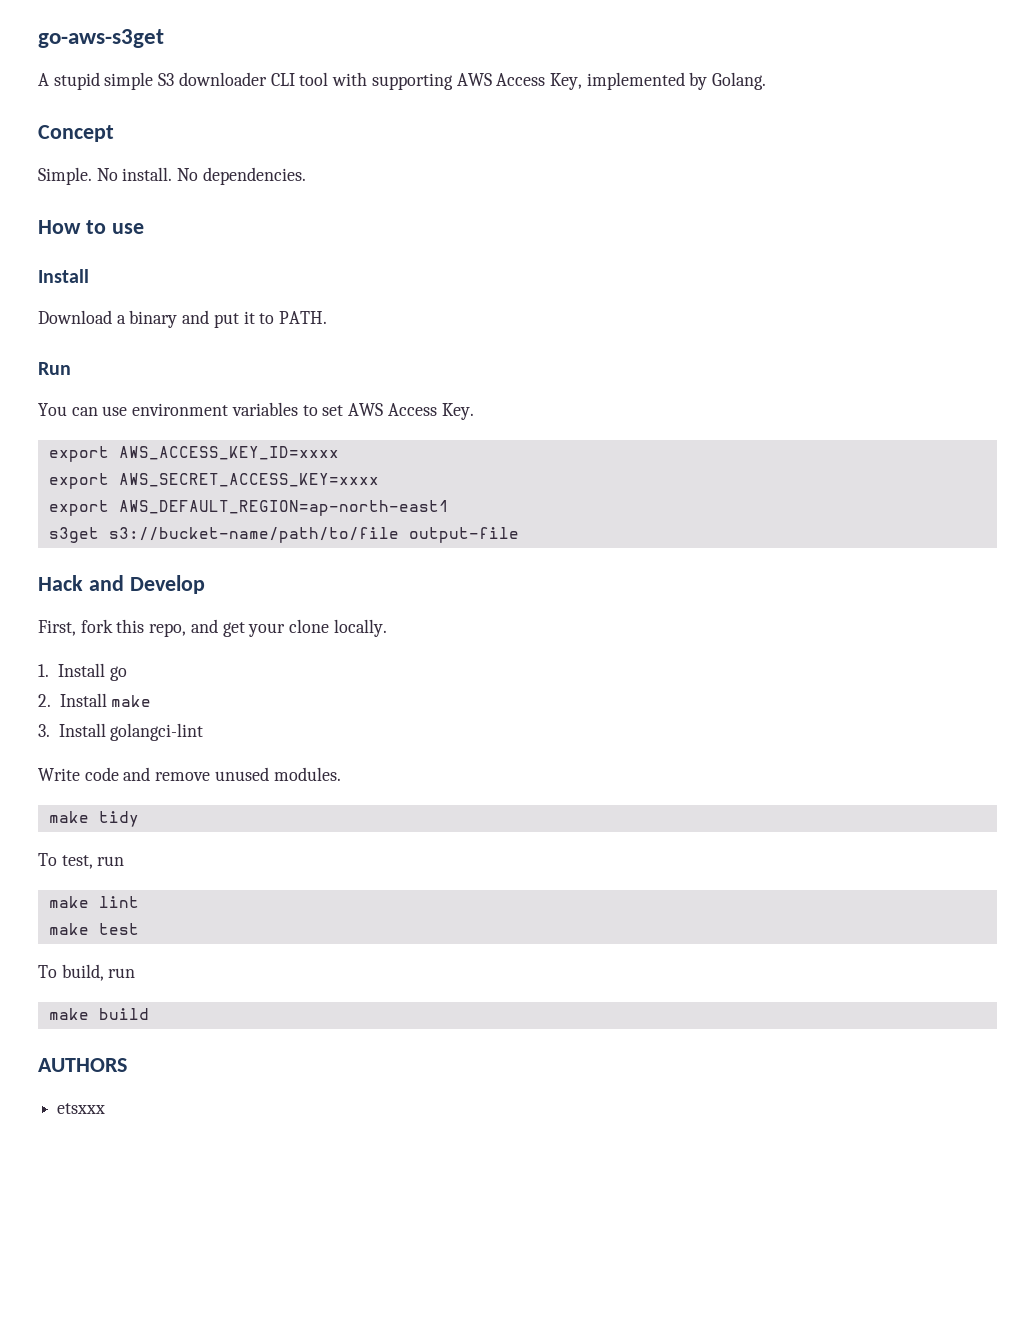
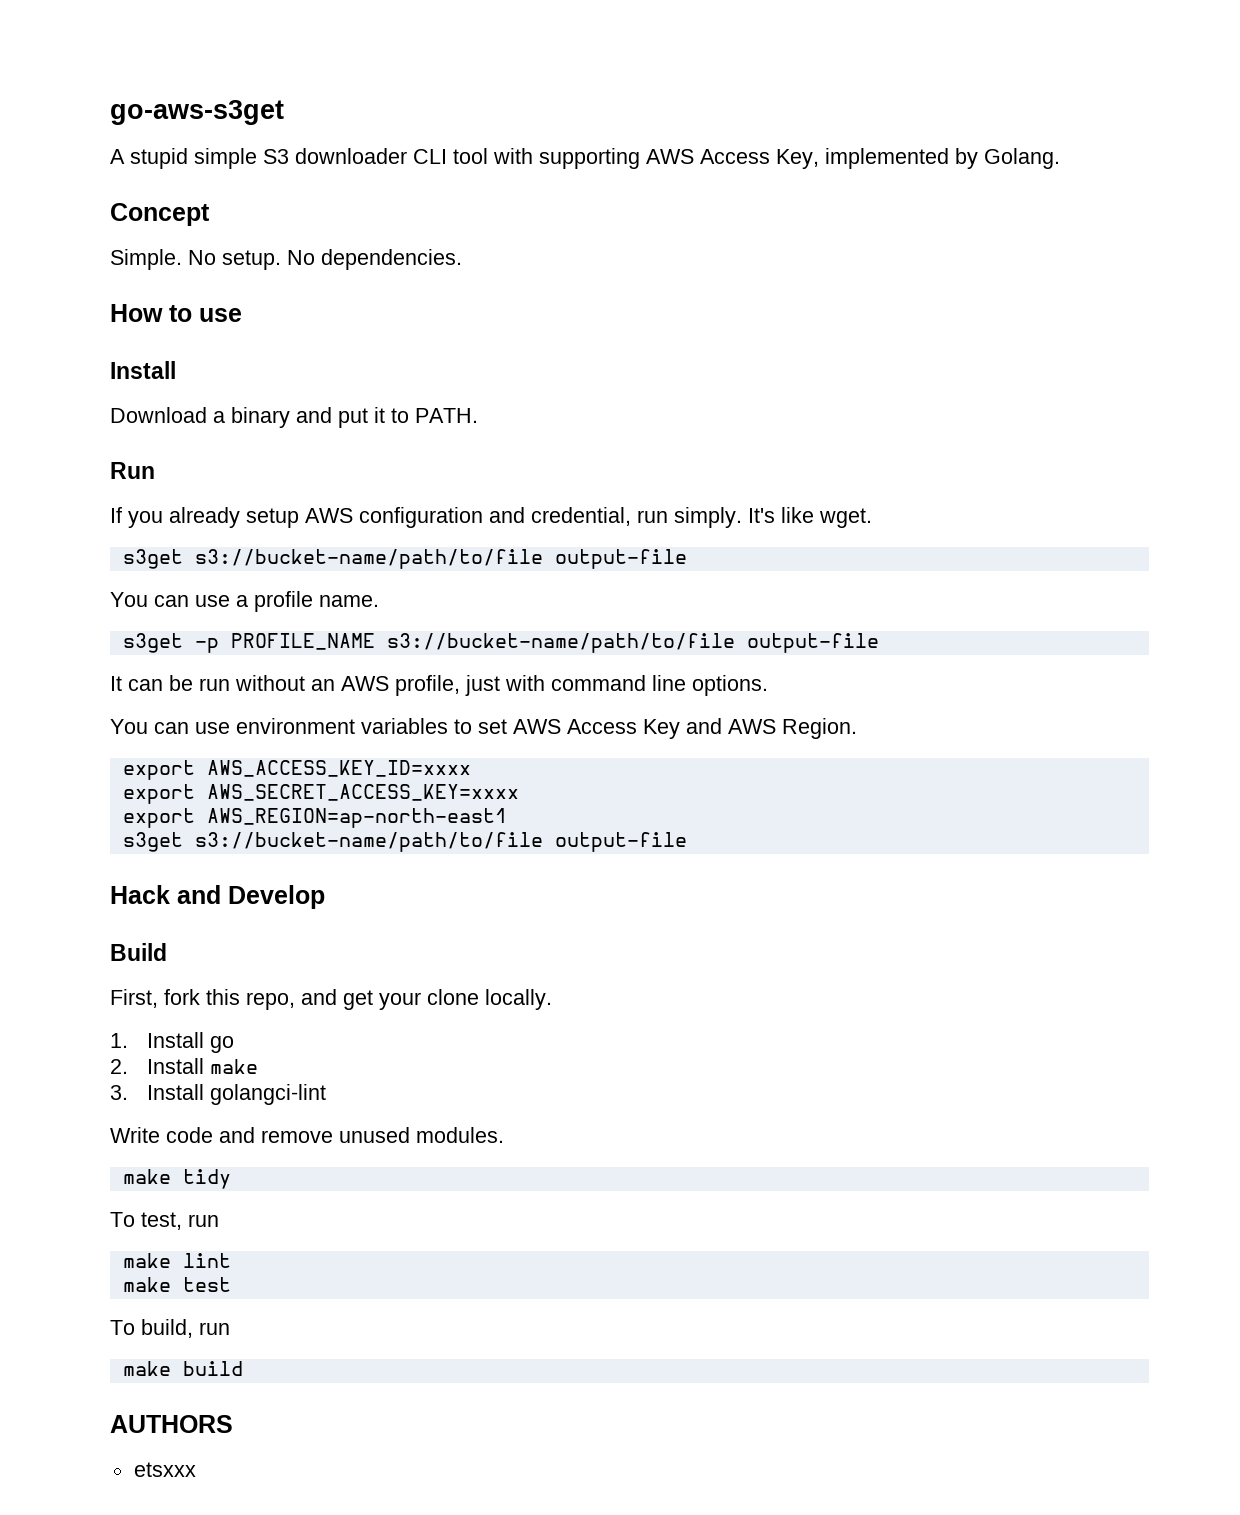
[122,167,173,181] install. -> [222,250,281,270] setup.
(71, 368) none -> [110,507,872,528] [122,549,687,569] [110,591,379,612] [122,633,879,653] [110,675,768,696] // If you already setup AWS configuration and credential, run simply. It's like wget. // s3get s3://bucket-name/path/to/file output-file // You can use a profile name. // s3get -p PROFILE_NAME s3://bucket-name/path/to/file output-file // It can be run without an AWS profile, just with command line options.
[441,403,474,420] Key. -> [643,718,857,739] Key and AWS Region.
[118,500,449,516] AWS_DEFAULT_REGION=ap-north-east1 -> [206,808,507,828] AWS_REGION=ap-north-east1
(205, 584) none -> [110,943,167,961] // Build

